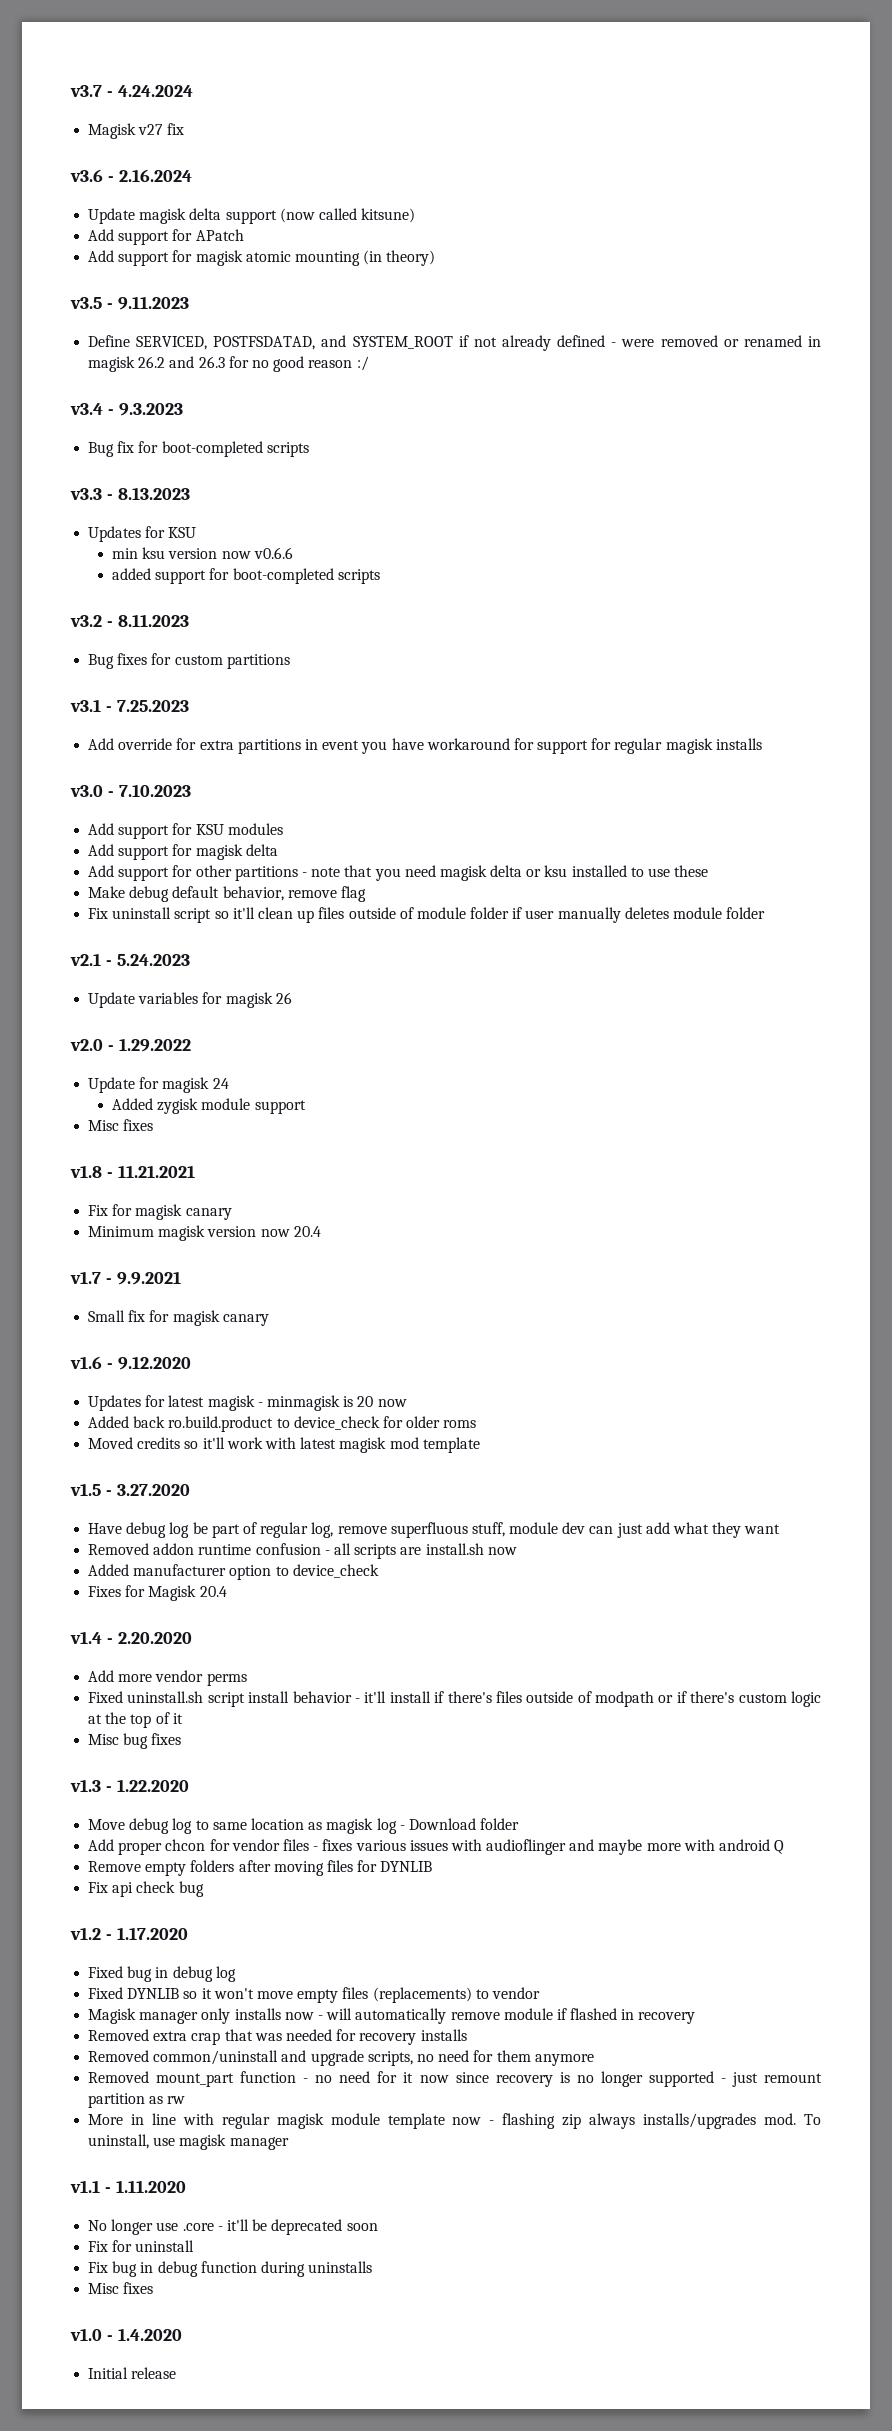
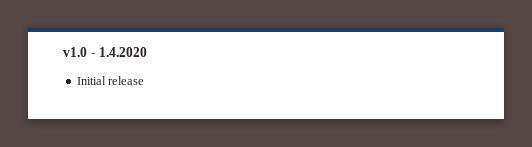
[70,85,193,97] [88,123,185,139] [70,169,192,182] [88,208,416,224] [88,229,244,245] [88,250,436,266] [70,296,189,310] [88,335,822,351] [88,356,369,372] [70,403,183,416] [88,441,309,457] [70,487,190,500] [88,526,197,542] [112,547,293,559] [112,568,380,584] [70,614,189,627] [88,653,290,669] [70,699,189,712] [88,738,762,754] [70,784,191,797] [88,823,283,839] [88,844,278,860] [88,865,709,881] [88,886,366,902] [88,907,766,923] [70,953,190,966] [88,992,292,1008] [70,1038,191,1052] [88,1077,229,1093] [112,1098,306,1114] [88,1119,154,1131] [70,1165,195,1178] [88,1204,232,1220] [88,1225,321,1241] [70,1271,181,1285] [88,1310,269,1326] [70,1356,191,1370] [88,1395,407,1411] [88,1416,477,1432] [88,1437,480,1453] [70,1483,190,1496] [88,1522,781,1538] [88,1543,517,1559] [88,1564,379,1580] [88,1585,227,1601] [70,1631,192,1644] [88,1670,247,1686] [88,1691,821,1707] [88,1712,183,1728] [88,1733,182,1749] [70,1779,189,1792] [88,1818,520,1834] [88,1839,785,1855] [88,1860,433,1876] [88,1881,204,1897] [70,1927,188,1940] [88,1966,236,1982] [88,1987,540,2003] [88,2008,696,2024] [88,2029,467,2045] [88,2050,594,2066] [88,2071,822,2087] [88,2093,186,2108] [88,2113,821,2129] [88,2134,289,2150] [70,2180,186,2193] [88,2219,378,2235] [88,2240,195,2252] [88,2261,373,2277] [88,2282,154,2294] v3.7 - 4.24.2024 // Magisk v27 fix // v3.6 - 2.16.2024 // Update magisk delta support (now called kitsune) // Add support for APatch // Add support for magisk atomic mounting (in theory) // v3.5 - 9.11.2023 // Define SERVICED, POSTFSDATAD, and SYSTEM_ROOT if not already defined - were removed or renamed in magisk 26.2 and 26.3 for no good reason :/ // v3.4 - 9.3.2023 // Bug fix for boot-completed scripts // v3.3 - 8.13.2023 // Updates for KSU // min ksu version now v0.6.6 // added support for boot-completed scripts // v3.2 - 8.11.2023 // Bug fixes for custom partitions // v3.1 - 7.25.2023 // Add override for extra partitions in event you have workaround for support for regular magisk installs // v3.0 - 7.10.2023 // Add support for KSU modules // Add support for magisk delta // Add support for other partitions - note that you need magisk delta or ksu installed to use these // Make debug default behavior, remove flag // Fix uninstall script so it'll clean up files outside of module folder if user manually deletes module folder // v2.1 - 5.24.2023 // Update variables for magisk 26 // v2.0 - 1.29.2022 // Update for magisk 24 // Added zygisk module support // Misc fixes // v1.8 - 11.21.2021 // Fix for magisk canary // Minimum magisk version now 20.4 // v1.7 - 9.9.2021 // Small fix for magisk canary // v1.6 - 9.12.2020 // Updates for latest magisk - minmagisk is 20 now // Added back ro.build.product to device_check for older roms // Moved credits so it'll work with latest magisk mod template // v1.5 - 3.27.2020 // Have debug log be part of regular log, remove superfluous stuff, module dev can just add what they want // Removed addon runtime confusion - all scripts are install.sh now // Added manufacturer option to device_check // Fixes for Magisk 20.4 // v1.4 - 2.20.2020 // Add more vendor perms // Fixed uninstall.sh script install behavior - it'll install if there's files outside of modpath or if there's custom logic at the top of it // Misc bug fixes // v1.3 - 1.22.2020 // Move debug log to same location as magisk log - Download folder // Add proper chcon for vendor files - fixes various issues with audioflinger and maybe more with android Q // Remove empty folders after moving files for DYNLIB // Fix api check bug // v1.2 - 1.17.2020 // Fixed bug in debug log // Fixed DYNLIB so it won't move empty files (replacements) to vendor // Magisk manager only installs now - will automatically remove module if flashed in recovery // Removed extra crap that was needed for recovery installs // Removed common/uninstall and upgrade scripts, no need for them anymore // Removed mount_part function - no need for it now since recovery is no longer supported - just remount partition as rw // More in line with regular magisk module template now - flashing zip always installs/upgrades mod. To uninstall, use magisk manager // v1.1 - 1.11.2020 // No longer use .core - it'll be deprecated soon // Fix for uninstall // Fix bug in debug function during uninstalls // Misc fixes // -> (63, 52) none

